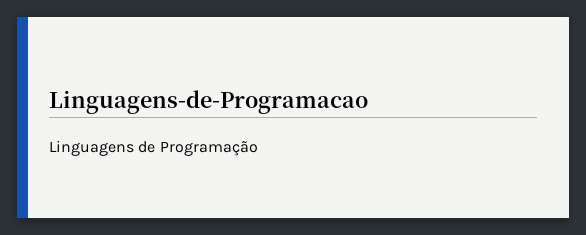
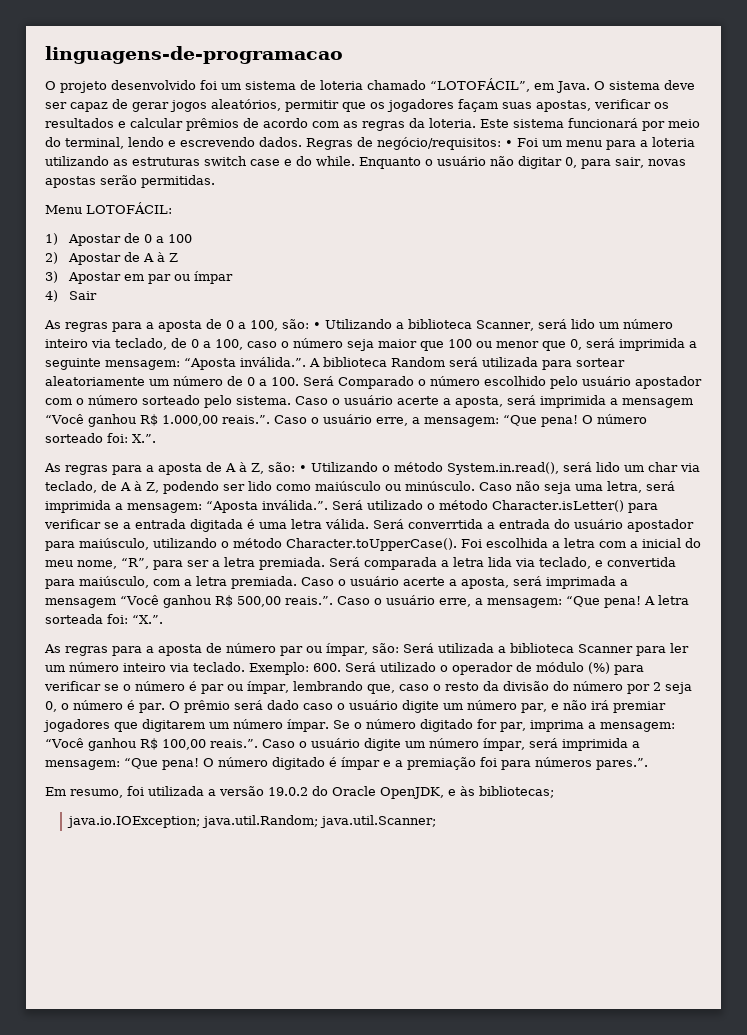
[49,90,368,114] [49,140,258,156] Linguagens-de-Programacao // Linguagens de Programação -> [45,46,343,64] [45,78,695,93] [45,99,669,112] [45,118,700,131] [45,137,695,150] [45,156,686,169] [45,175,215,188] [45,202,172,214] [45,233,192,246] [45,252,178,265] [45,271,233,284] [45,290,97,302] [44,319,673,332] [45,338,697,351] [45,357,625,370] [45,376,702,389] [45,395,693,408] [45,414,647,427] [45,433,156,443] [44,462,700,475] [45,481,675,494] [45,500,658,513] [44,519,694,532] [45,538,701,551] [45,557,676,570] [45,576,628,589] [45,595,689,608] [45,614,163,624] [44,643,689,656] [45,662,644,675] [44,681,692,694] [45,700,666,713] [43,719,675,732] [45,738,640,751] [45,757,648,770] [45,786,554,799] [66,815,436,828] linguagens-de-programacao // O projeto desenvolvido foi um sistema de loteria chamado “LOTOFÁCIL”, em Java. O sistema deve ser capaz de gerar jogos aleatórios, permitir que os jogadores façam suas apostas, verificar os resultados e calcular prêmios de acordo com as regras da loteria. Este sistema funcionará por meio do terminal, lendo e escrevendo dados. Regras de negócio/requisitos: • Foi um menu para a loteria utilizando as estruturas switch case e do while. Enquanto o usuário não digitar 0, para sair, novas apostas serão permitidas. // Menu LOTOFÁCIL: // 1) Apostar de 0 a 100 // 2) Apostar de A à Z // 3) Apostar em par ou ímpar // 4) Sair // As regras para a aposta de 0 a 100, são: • Utilizando a biblioteca Scanner, será lido um número inteiro via teclado, de 0 a 100, caso o número seja maior que 100 ou menor que 0, será imprimida a seguinte mensagem: “Aposta inválida.”. A biblioteca Random será utilizada para sortear aleatoriamente um número de 0 a 100. Será Comparado o número escolhido pelo usuário apostador com o número sorteado pelo sistema. Caso o usuário acerte a aposta, será imprimida a mensagem “Você ganhou R$ 1.000,00 reais.”. Caso o usuário erre, a mensagem: “Que pena! O número sorteado foi: X.”. // As regras para a aposta de A à Z, são: • Utilizando o método System.in.read(), será lido um char via teclado, de A à Z, podendo ser lido como maiúsculo ou minúsculo. Caso não seja uma letra, será imprimida a mensagem: “Aposta inválida.”. Será utilizado o método Character.isLetter() para verificar se a entrada digitada é uma letra válida. Será converrtida a entrada do usuário apostador para maiúsculo, utilizando o método Character.toUpperCase(). Foi escolhida a letra com a inicial do meu nome, “R”, para ser a letra premiada. Será comparada a letra lida via teclado, e convertida para maiúsculo, com a letra premiada. Caso o usuário acerte a aposta, será imprimada a mensagem “Você ganhou R$ 500,00 reais.”. Caso o usuário erre, a mensagem: “Que pena! A letra sorteada foi: “X.”. // As regras para a aposta de número par ou ímpar, são: Será utilizada a biblioteca Scanner para ler um número inteiro via teclado. Exemplo: 600. Será utilizado o operador de módulo (%) para verificar se o número é par ou ímpar, lembrando que, caso o resto da divisão do número por 2 seja 0, o número é par. O prêmio será dado caso o usuário digite um número par, e não irá premiar jogadores que digitarem um número ímpar. Se o número digitado for par, imprima a mensagem: “Você ganhou R$ 100,00 reais.”. Caso o usuário digite um número ímpar, será imprimida a mensagem: “Que pena! O número digitado é ímpar e a premiação foi para números pares.”. // Em resumo, foi utilizada a versão 19.0.2 do Oracle OpenJDK, e às bibliotecas; // java.io.IOException; java.util.Random; java.util.Scanner;

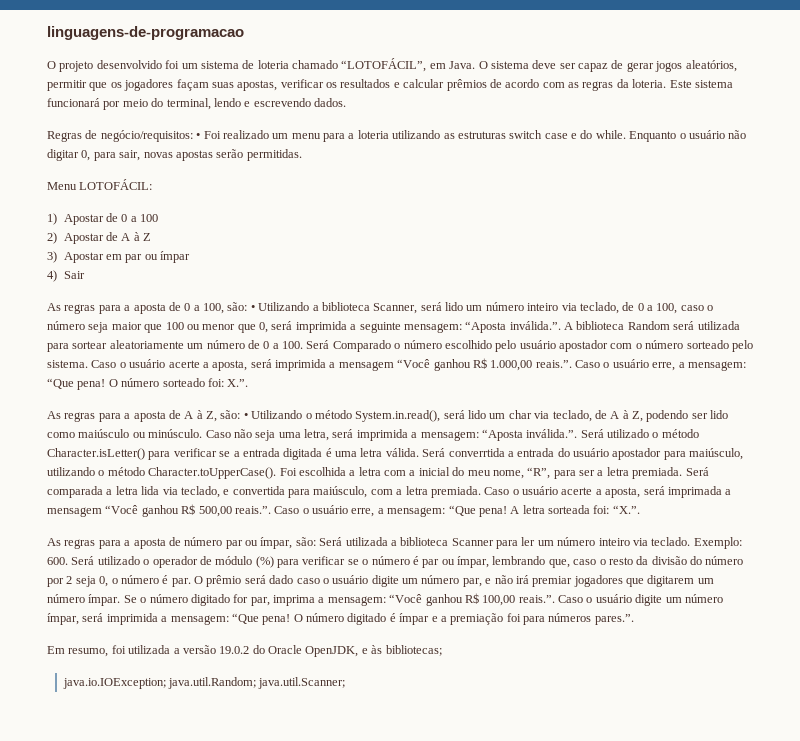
(302, 142) none -> (346, 102) //
(538, 142) none -> [222,130,269,139] realizado

